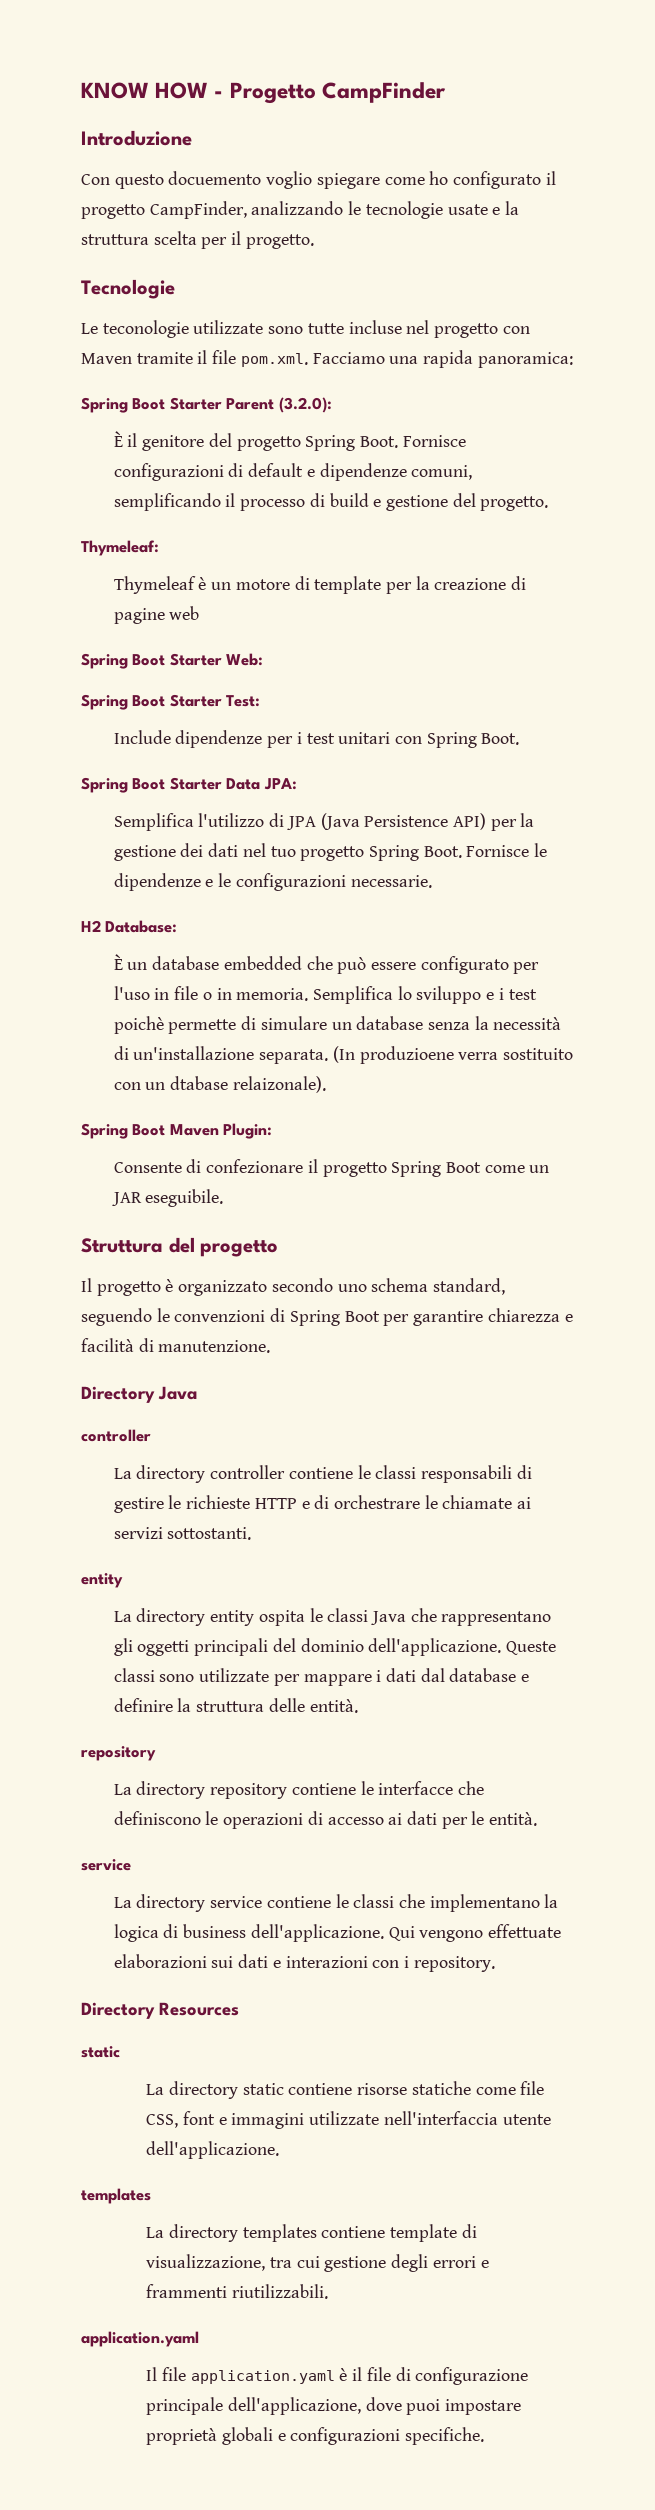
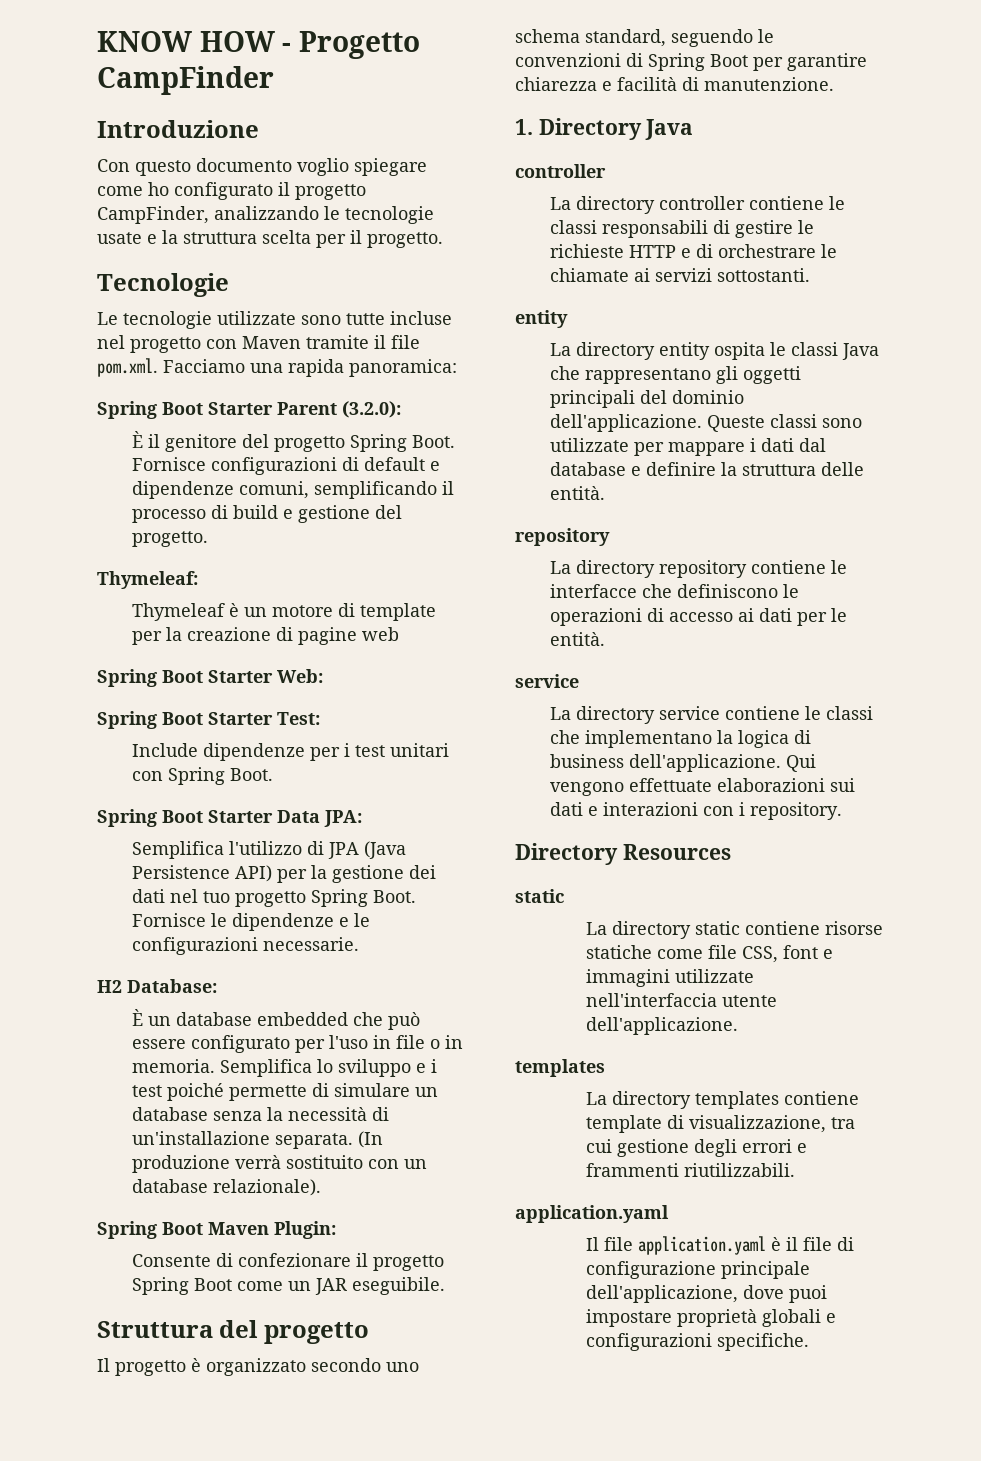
[168,171,262,185] docuemento -> [196,158,292,172] documento
[102,320,189,338] teconologie -> [123,311,212,329] tecnologie
[113,1016,164,1034] poichè -> [167,1083,225,1101] poiché
[359,1046,499,1064] produzioene verra -> [132,1155,282,1173] produzione verrà
[170,1076,326,1093] dtabase relaizonale). -> [132,1179,322,1196] database relazionale).
(271, 1346) none -> [515,119,533,135] 1.

